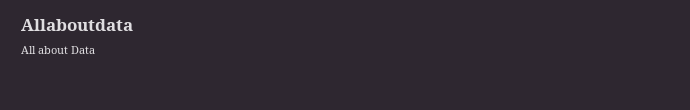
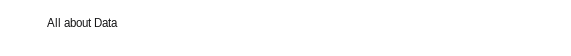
[21,19,133,31] Allaboutdata // -> (47, 22) none

